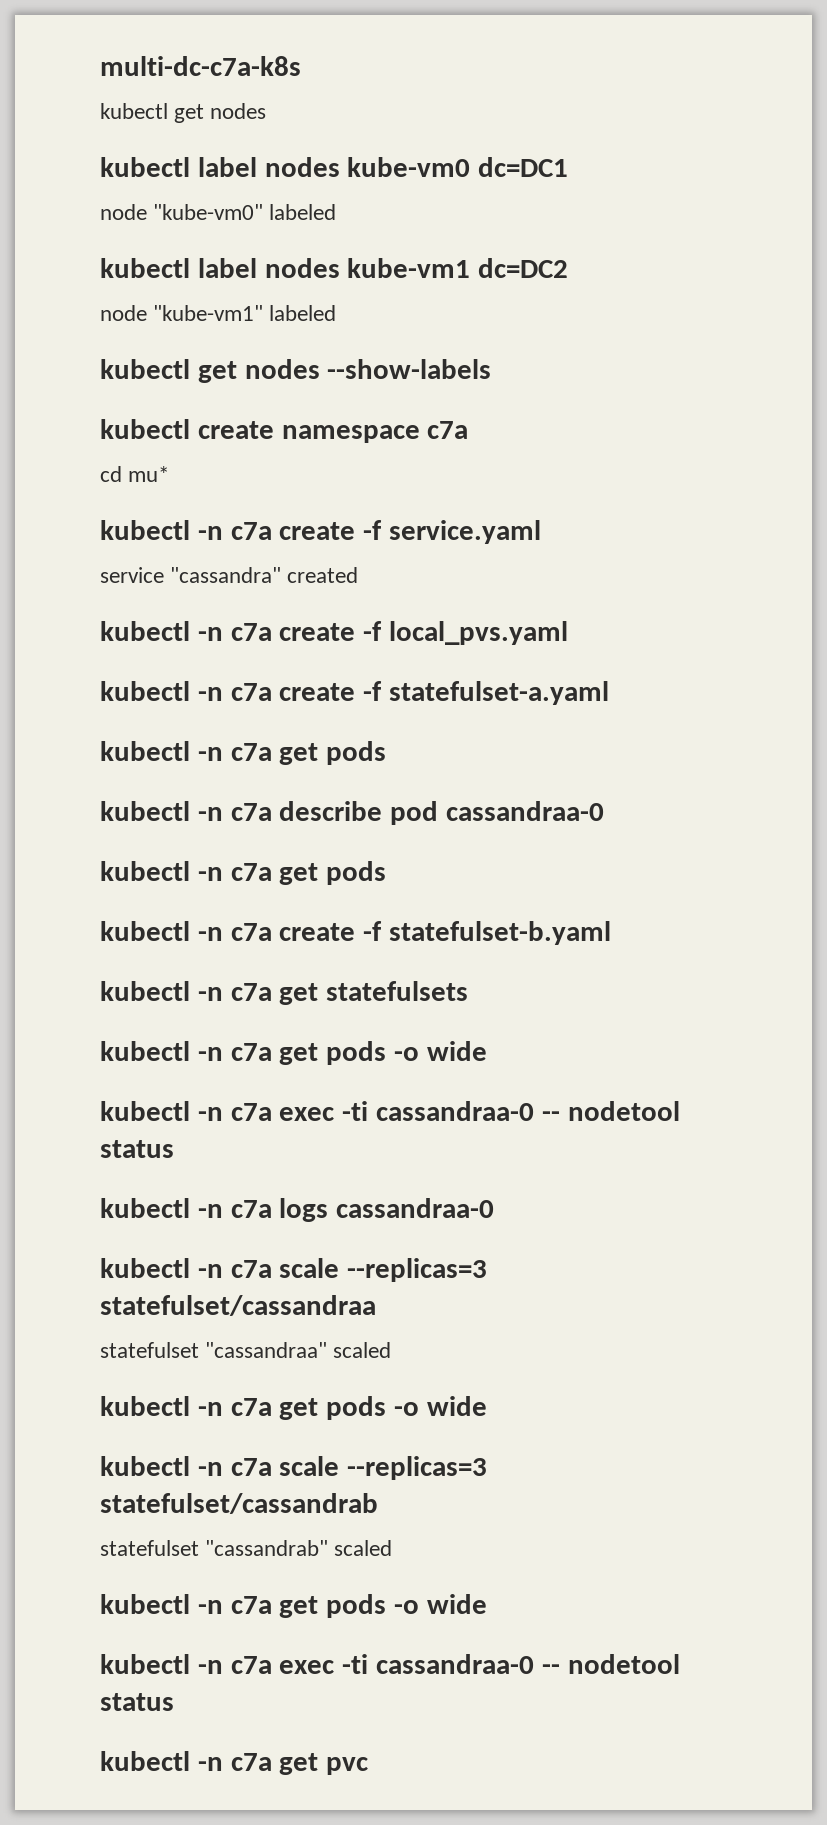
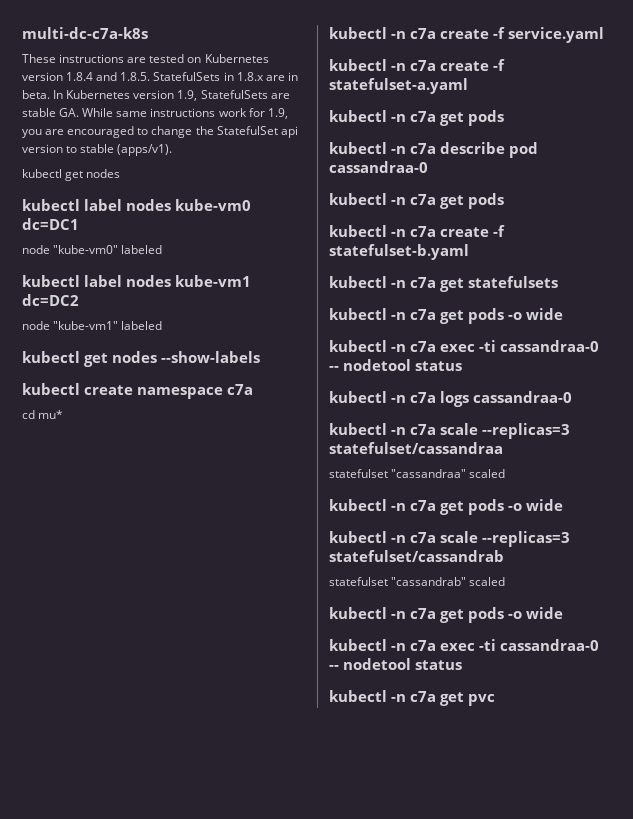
(301, 66) none -> [22,54,269,63] [22,72,298,81] [22,90,290,101] [22,108,288,119] [22,126,298,138] [22,144,173,156] // These instructions are tested on Kubernetes version 1.8.4 and 1.8.5. StatefulSets in 1.8.x are in beta. In Kubernetes version 1.9, StatefulSets are stable GA. While same instructions work for 1.9, you are encouraged to change the StatefulSet api version to stable (apps/v1).
[100,567,359,583] [100,621,569,645] // service "cassandra" created // kubectl -n c7a create -f local_pvs.yaml -> (604, 35) none

